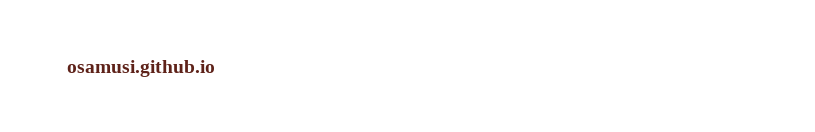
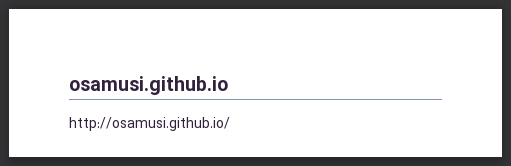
(215, 68) none -> [69,117,230,131] // http://osamusi.github.io/

